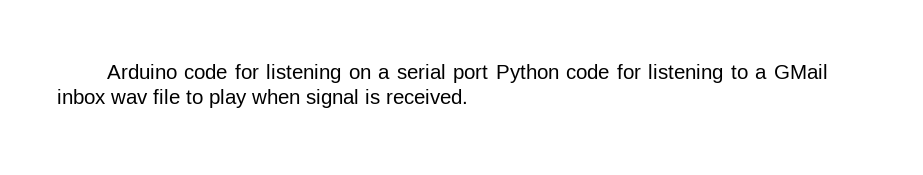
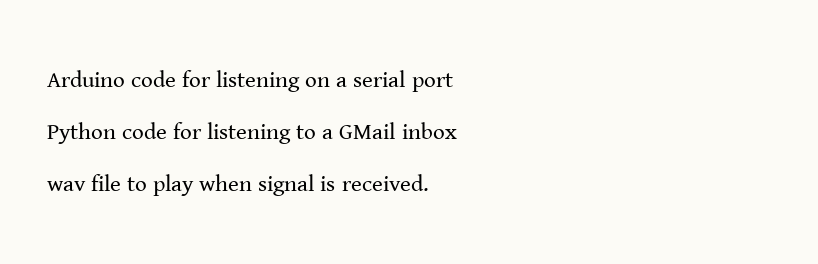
(489, 74) none -> (453, 82) //
(106, 96) none -> (457, 130) //

